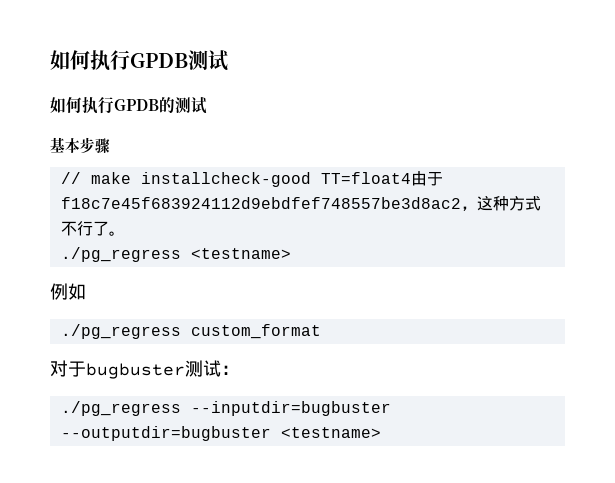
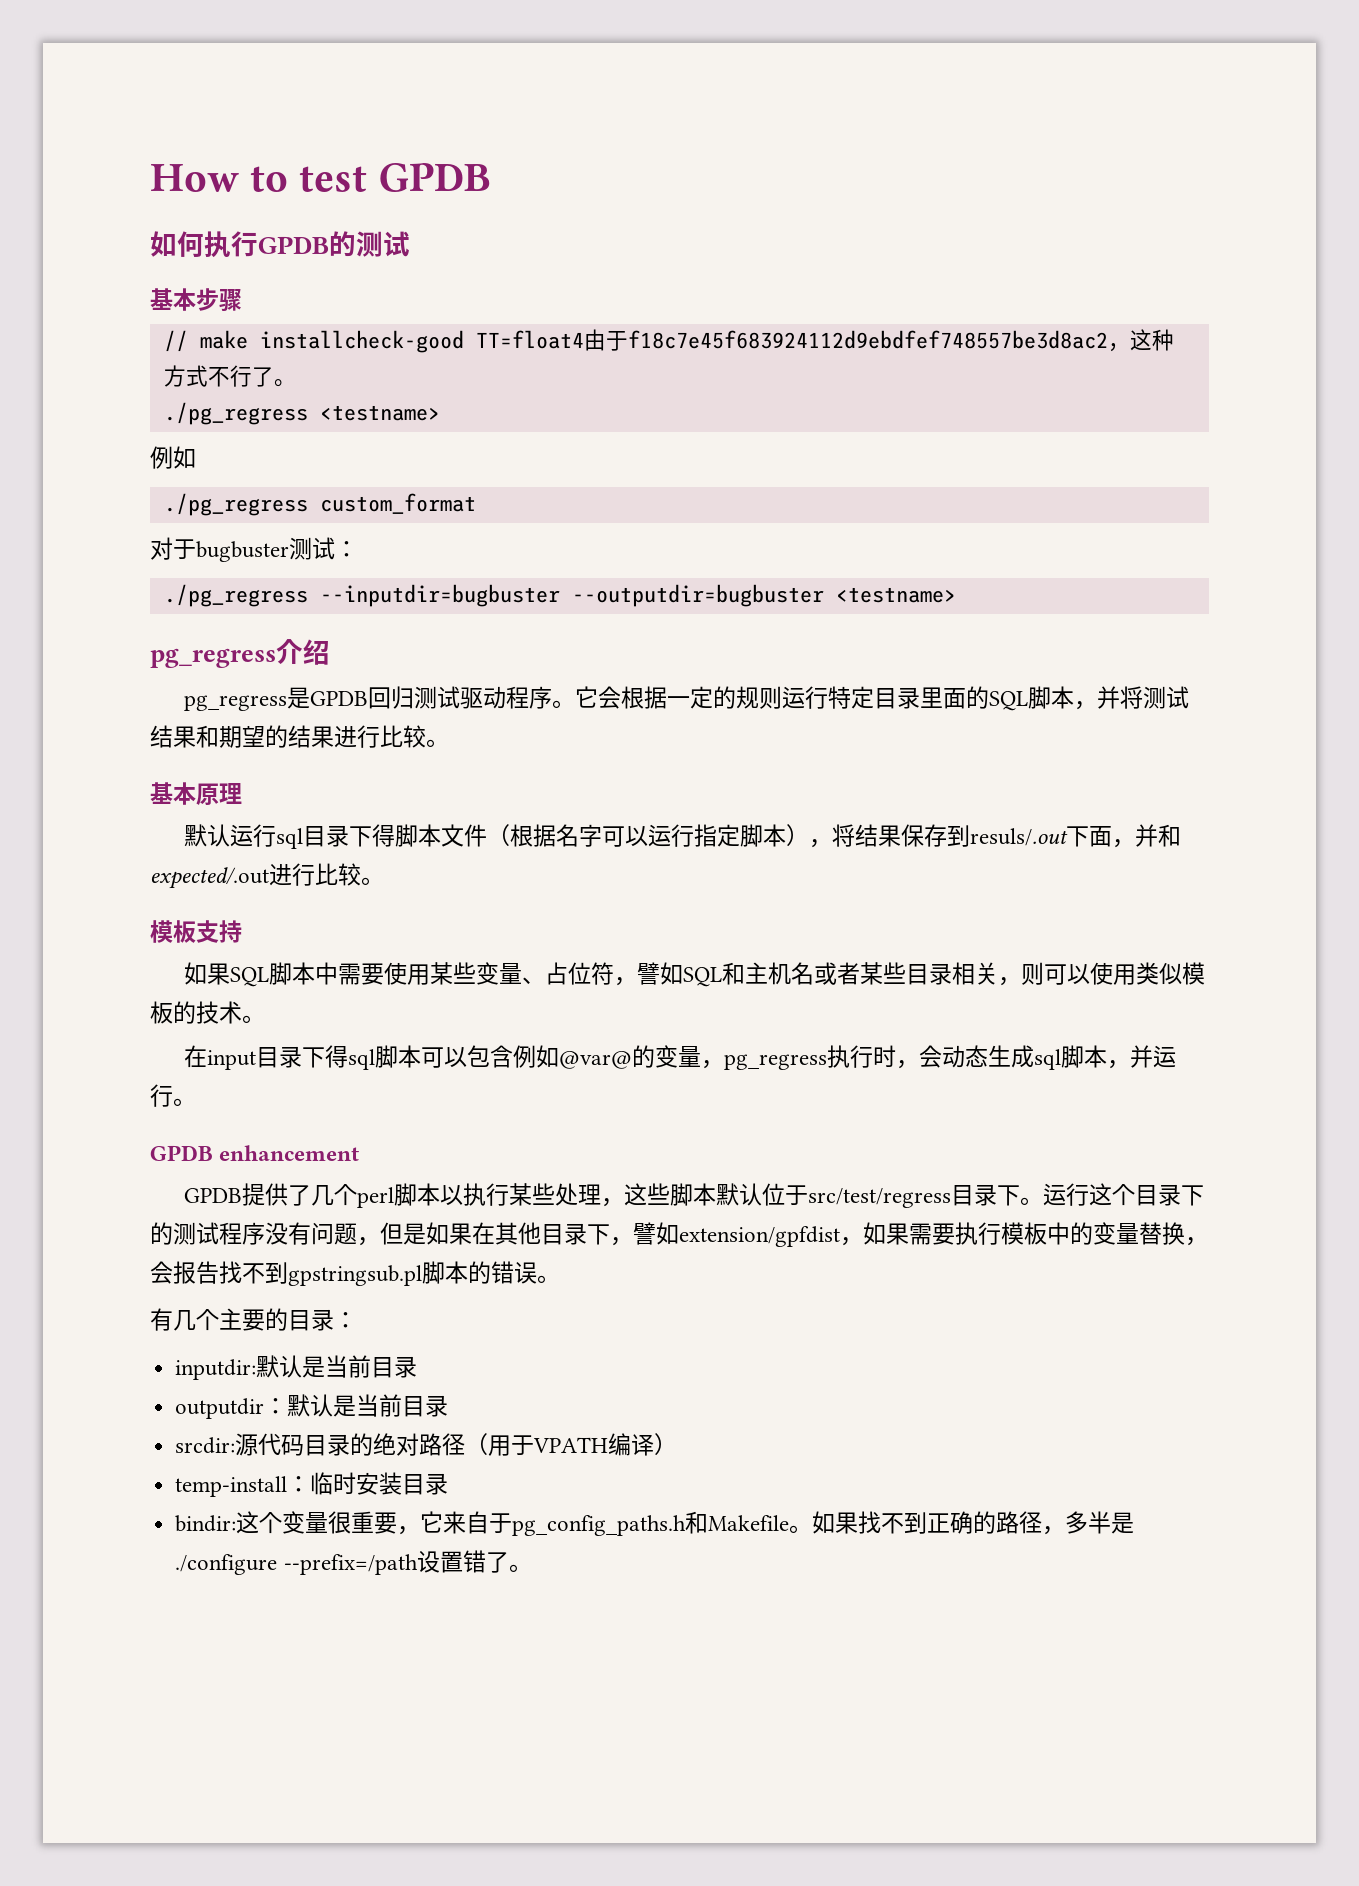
[50,50,228,71] 如何执行GPDB测试 -> [150,163,491,192] How to test GPDB
(381, 432) none -> [150,639,330,668] [184,686,1190,711] [150,725,449,748] [150,782,242,805] [184,824,1182,849] [150,863,384,889] [150,920,242,943] [184,962,1206,987] [150,1001,265,1024] [184,1045,1177,1070] [150,1084,196,1107] [150,1145,360,1161] [184,1183,1205,1208] [150,1222,1208,1247] [150,1261,560,1286] [150,1308,357,1331] [175,1355,418,1380] [175,1394,449,1419] [175,1433,678,1456] [175,1472,449,1497] [175,1511,1135,1536] [175,1550,532,1575] // pg_regress介绍 // pg_regress是GPDB回归测试驱动程序。它会根据一定的规则运行特定目录里面的SQL脚本，并将测试结果和期望的结果进行比较。 // 基本原理 // 默认运行sql目录下得脚本文件（根据名字可以运行指定脚本），将结果保存到resuls/.out下面，并和expected/.out进行比较。 // 模板支持 // 如果SQL脚本中需要使用某些变量、占位符，譬如SQL和主机名或者某些目录相关，则可以使用类似模板的技术。 // 在input目录下得sql脚本可以包含例如@var@的变量，pg_regress执行时，会动态生成sql脚本，并运行。 // GPDB enhancement // GPDB提供了几个perl脚本以执行某些处理，这些脚本默认位于src/test/regress目录下。运行这个目录下的测试程序没有问题，但是如果在其他目录下，譬如extension/gpfdist，如果需要执行模板中的变量替换，会报告找不到gpstringsub.pl脚本的错误。 // 有几个主要的目录： // inputdir:默认是当前目录 // outputdir：默认是当前目录 // srcdir:源代码目录的绝对路径（用于VPATH编译） // temp-install：临时安装目录 // bindir:这个变量很重要，它来自于pg_config_paths.h和Makefile。如果找不到正确的路径，多半是./configure --prefix=/path设置错了。

